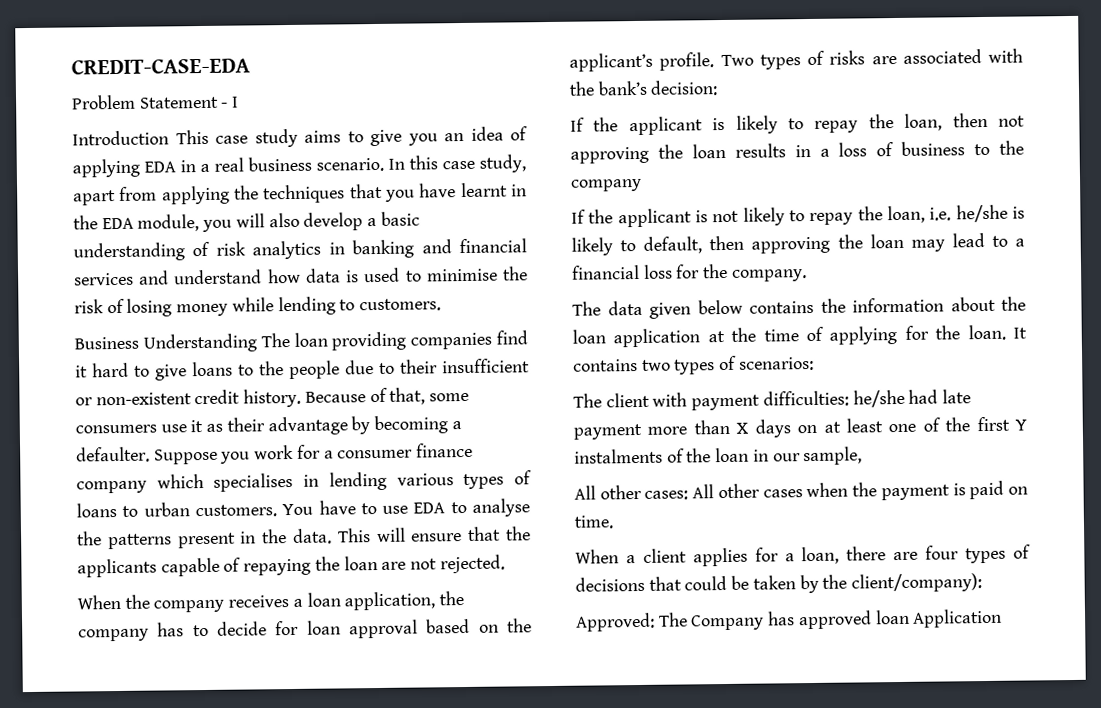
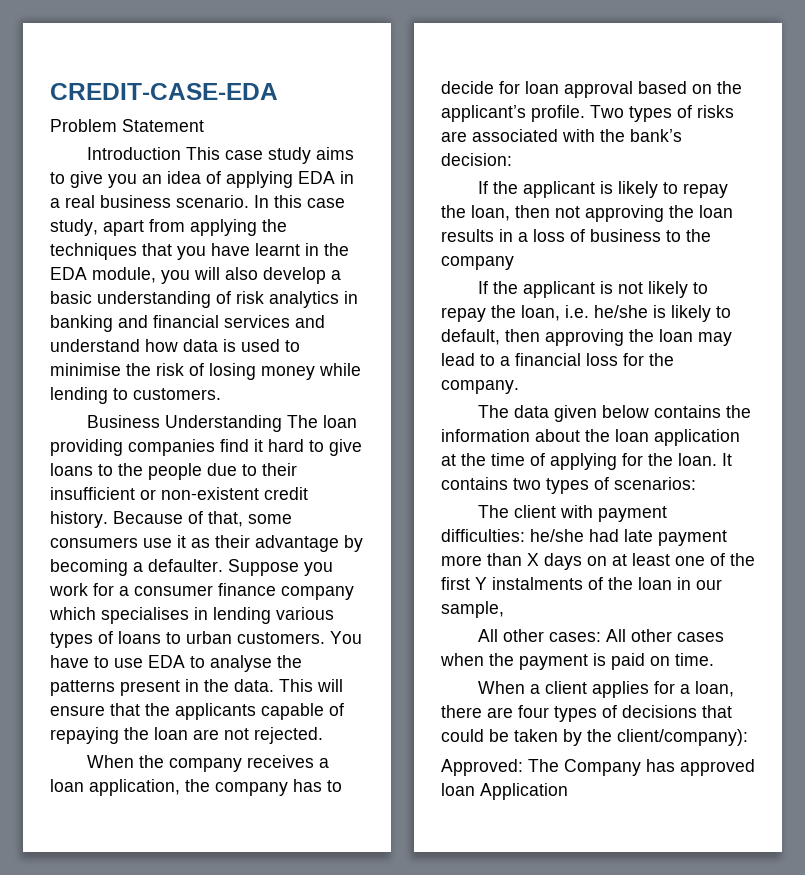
[221,96,240,108] - I -> (204, 125) none

